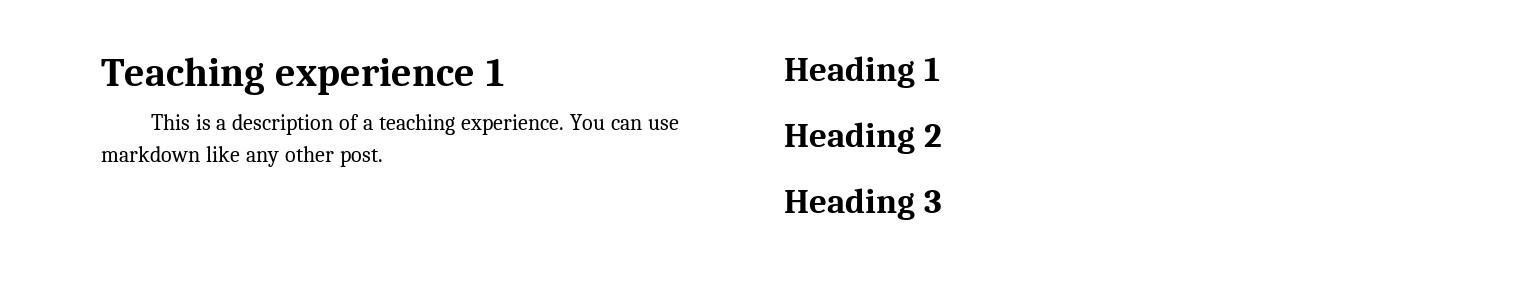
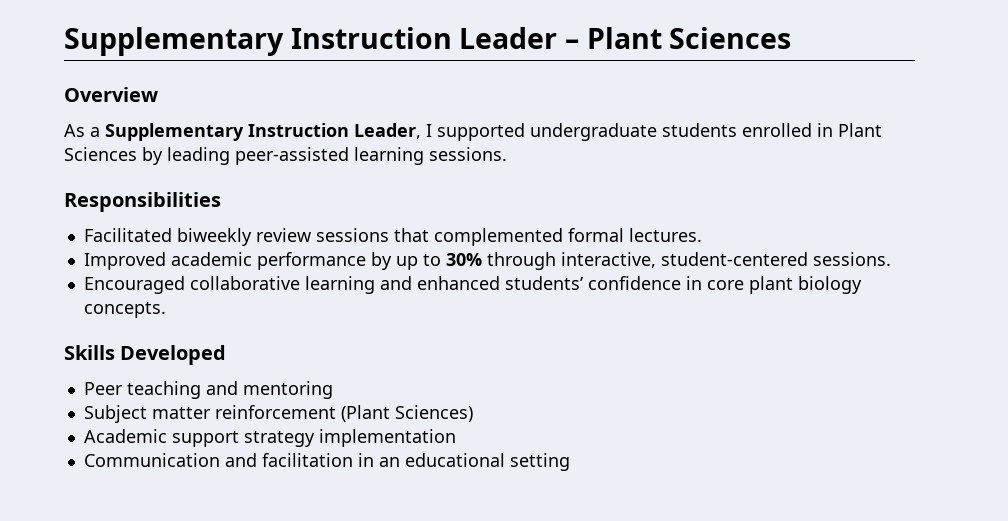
[101,57,504,95] [150,114,680,135] [101,146,383,167] [784,56,941,88] [784,122,943,154] [784,188,943,220] Teaching experience 1 // This is a description of a teaching experience. You can use markdown like any other post. // Heading 1 // Heading 2 // Heading 3 -> [64,27,792,56] [64,87,158,102] [64,123,882,141] [64,147,507,165] [64,192,221,212] [83,228,702,246] [83,252,891,270] [83,276,862,294] [83,302,166,318] [64,345,227,365] [83,381,333,399] [83,405,473,423] [83,429,456,447] [83,453,570,471] Supplementary Instruction Leader – Plant Sciences // Overview // As a Supplementary Instruction Leader, I supported undergraduate students enrolled in Plant Sciences by leading peer-assisted learning sessions. // Responsibilities // Facilitated biweekly review sessions that complemented formal lectures. // Improved academic performance by up to 30% through interactive, student-centered sessions. // Encouraged collaborative learning and enhanced students’ confidence in core plant biology concepts. // Skills Developed // Peer teaching and mentoring // Subject matter reinforcement (Plant Sciences) // Academic support strategy implementation // Communication and facilitation in an educational setting

